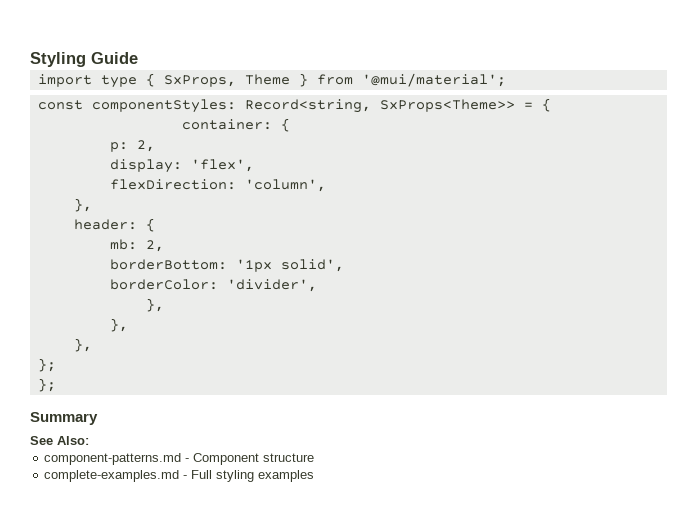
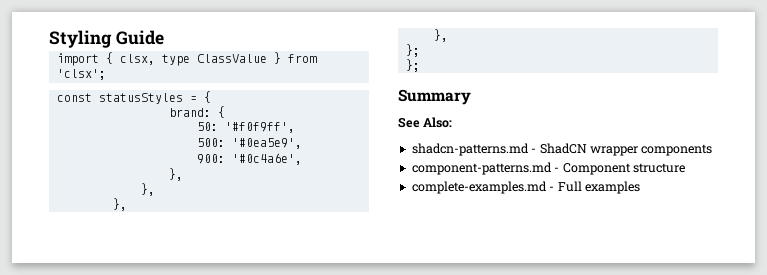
[100,73,290,88] type { SxProps, Theme -> [105,52,267,66] { clsx, type ClassValue
[361,73,506,87] '@mui/material'; -> [56,69,106,80] 'clsx';
[91,99,515,113] componentStyles: Record<string, SxProps<Theme>> -> [98,93,183,104] statusStyles
[181,118,290,132] [109,140,155,152] [109,159,254,173] [109,179,326,192] [73,198,92,212] [73,218,155,232] [109,239,164,252] [109,259,344,272] [109,279,317,292] container: { // p: 2, // display: 'flex', // flexDirection: 'column', // }, // header: { // mb: 2, // borderBottom: '1px solid', // borderColor: 'divider', -> [168,106,225,118] [196,122,295,133] [196,138,302,149] [196,153,302,165] [168,168,183,181] brand: { // 50: '#f0f9ff', // 500: '#0ea5e9', // 900: '#0c4a6e', // },
(89, 440) none -> [411,143,713,156] // shadcn-patterns.md - ShadCN wrapper components
[216,470,255,482] styling -> (582, 186) none

